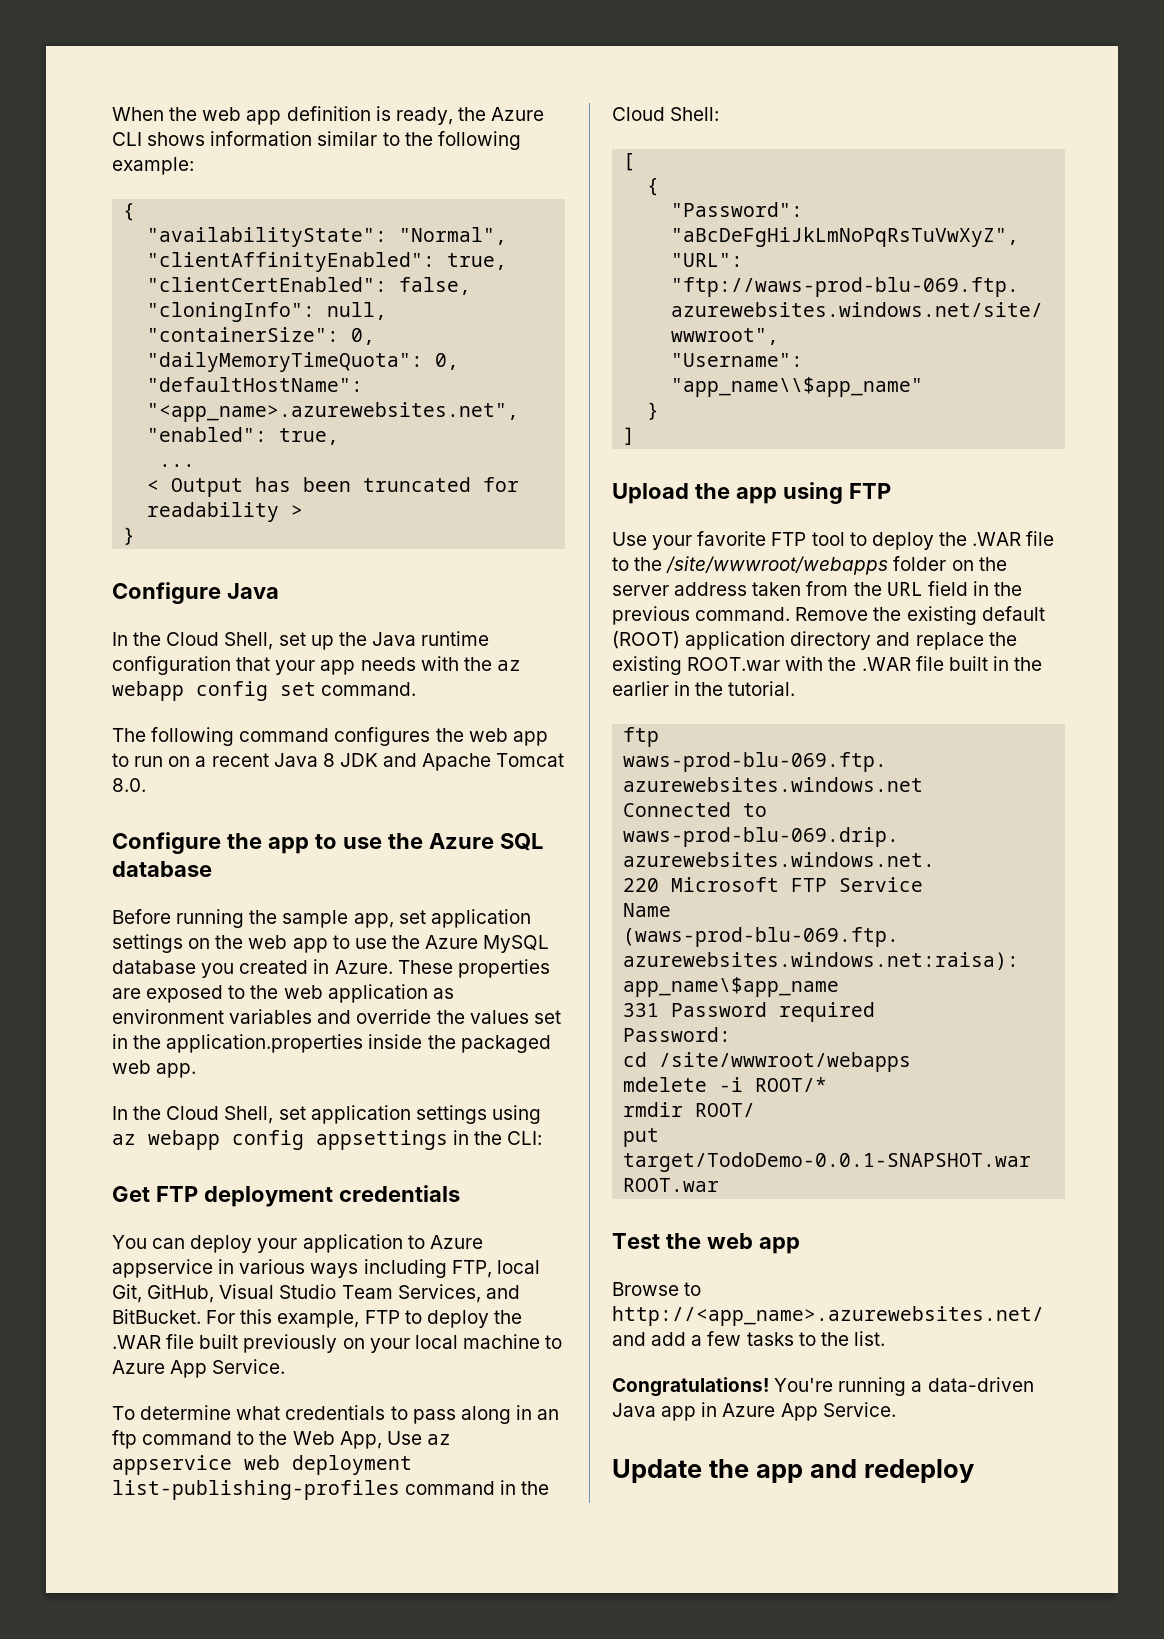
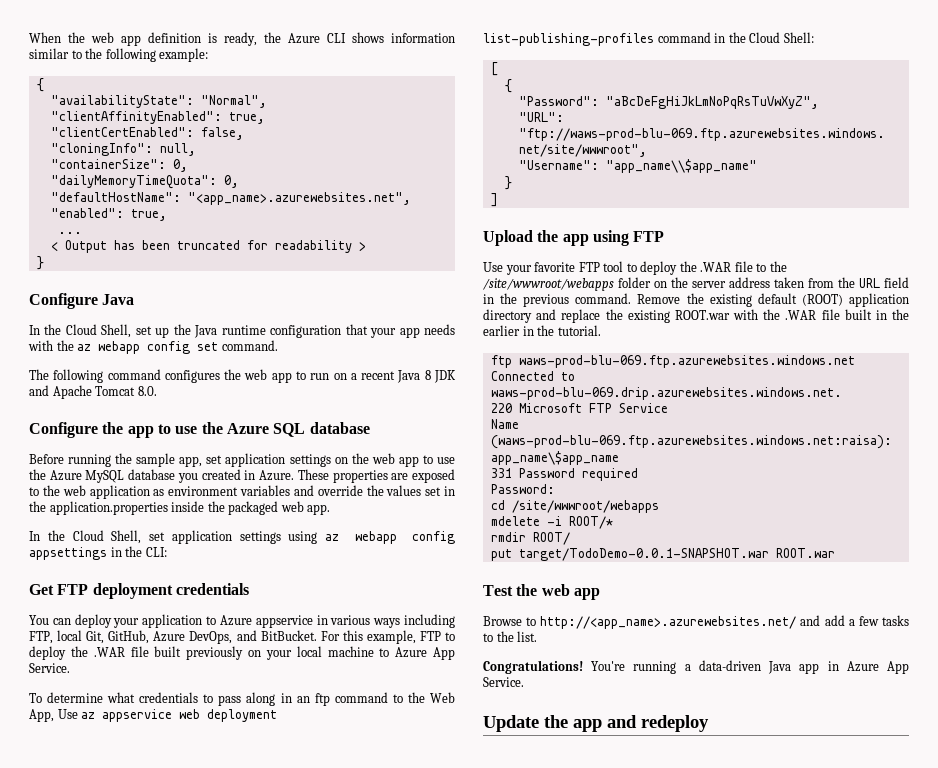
[219,1284,481,1303] Visual Studio Team Services, -> [153,631,233,644] Azure DevOps,

